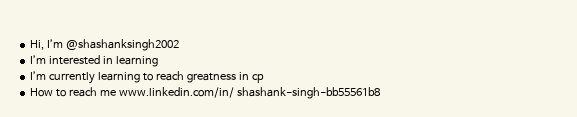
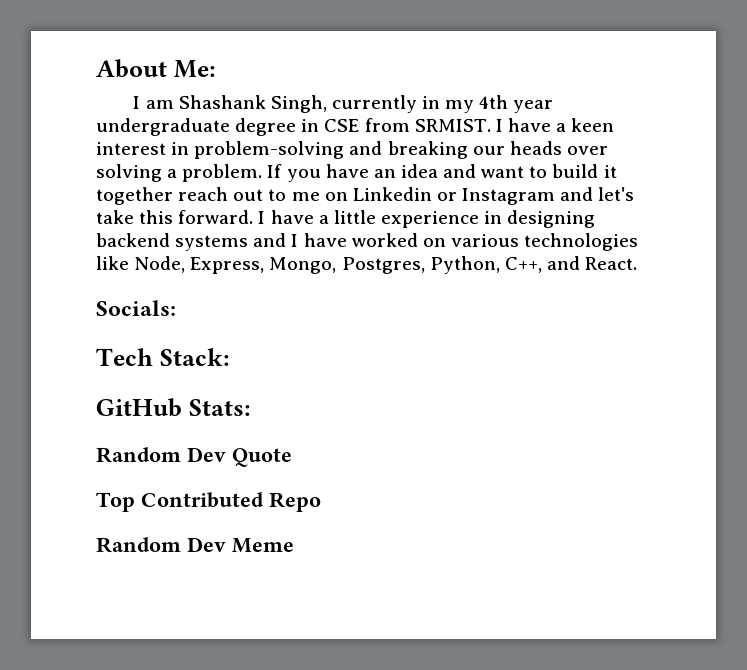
[30,39,180,51] [30,55,159,67] [30,71,264,84] [30,87,380,99] Hi, I’m @shashanksingh2002 // I’m interested in learning // I’m currently learning to reach greatness in cp // How to reach me www.linkedin.com/in/ shashank-singh-bb55561b8 -> [96,59,216,78] [133,95,554,113] [96,118,615,136] [96,141,608,159] [96,164,617,182] [96,187,635,205] [96,210,596,228] [96,233,639,251] [96,256,638,274] [96,300,176,316] [96,348,230,366] [96,398,251,417] [96,447,292,467] [96,492,321,512] [96,537,294,553] About Me: // I am Shashank Singh, currently in my 4th year undergraduate degree in CSE from SRMIST. I have a keen interest in problem-solving and breaking our heads over solving a problem. If you have an idea and want to build it together reach out to me on Linkedin or Instagram and let's take this forward. I have a little experience in designing backend systems and I have worked on various technologies like Node, Express, Mongo, Postgres, Python, C++, and React. // Socials: // Tech Stack: // GitHub Stats: // Random Dev Quote // Top Contributed Repo // Random Dev Meme

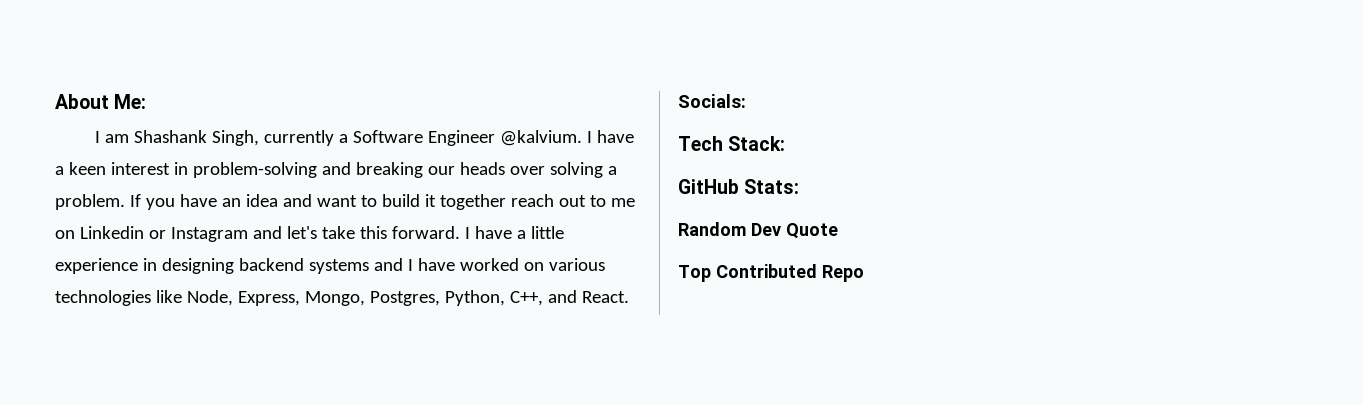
[422,95,554,113] [96,118,491,136] in my 4th year undergraduate degree in CSE from SRMIST. -> [339,130,583,146] a Software Engineer @kalvium.
[96,537,294,553] // Random Dev Meme -> (864, 273) none

